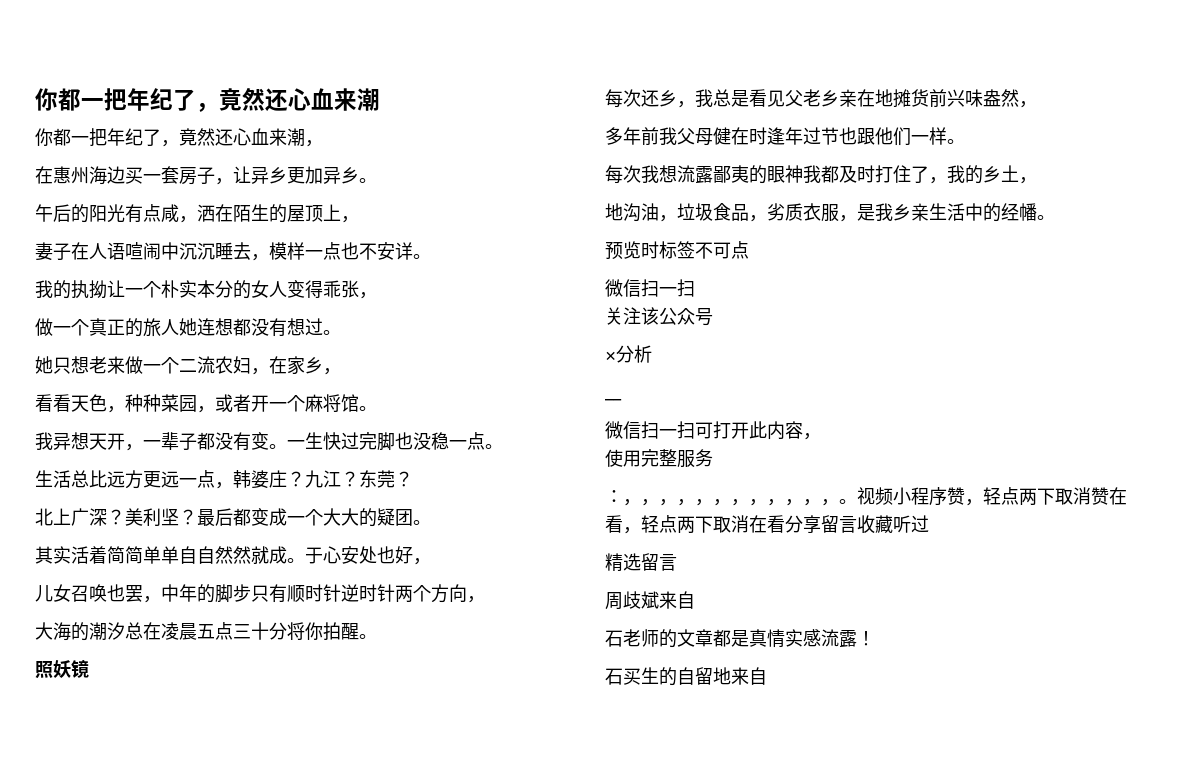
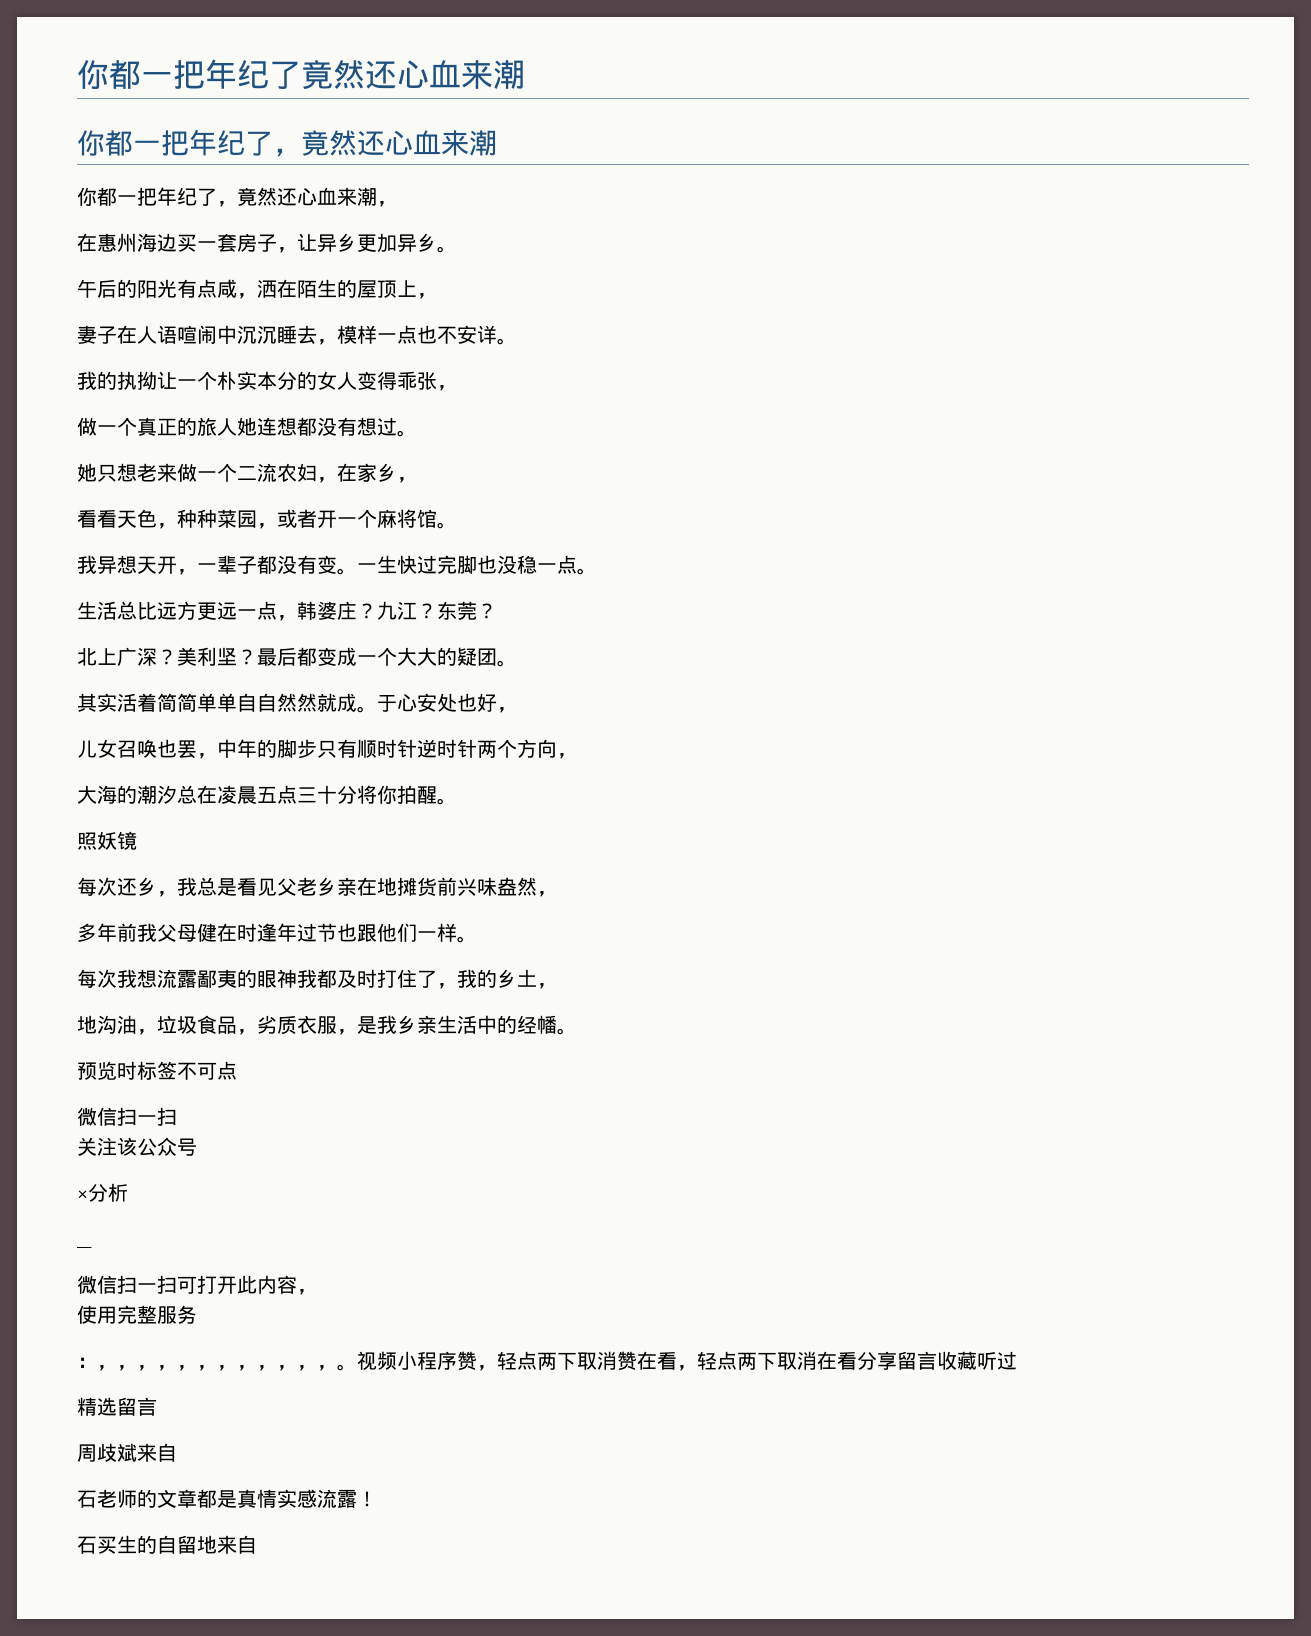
[35,88,196,111] 你都一把年纪了 -> [77,59,525,90] [77,129,273,156] 你都一把年纪了竟然还心血来潮 // 你都一把年纪了

